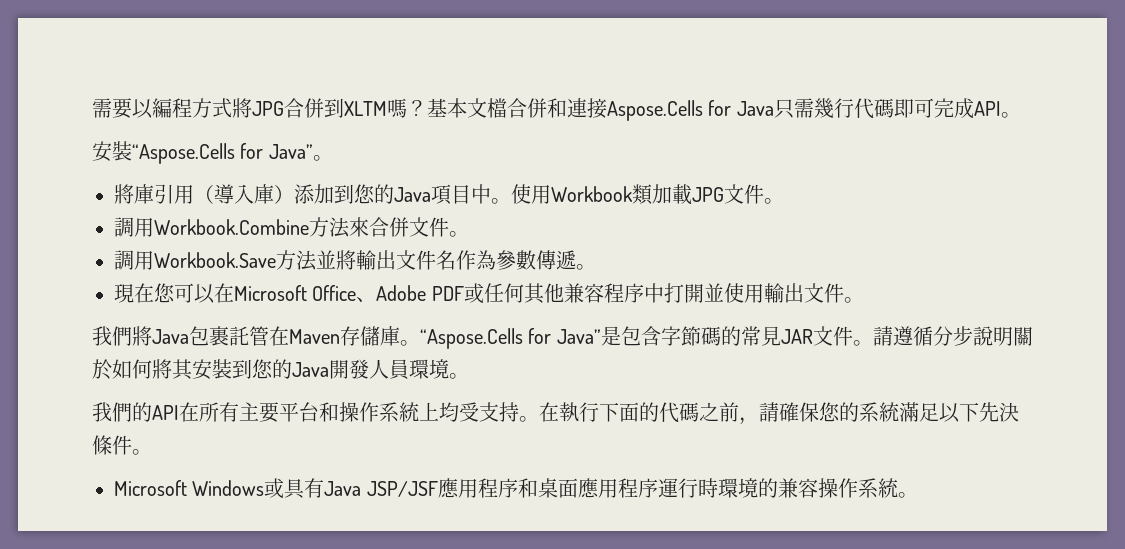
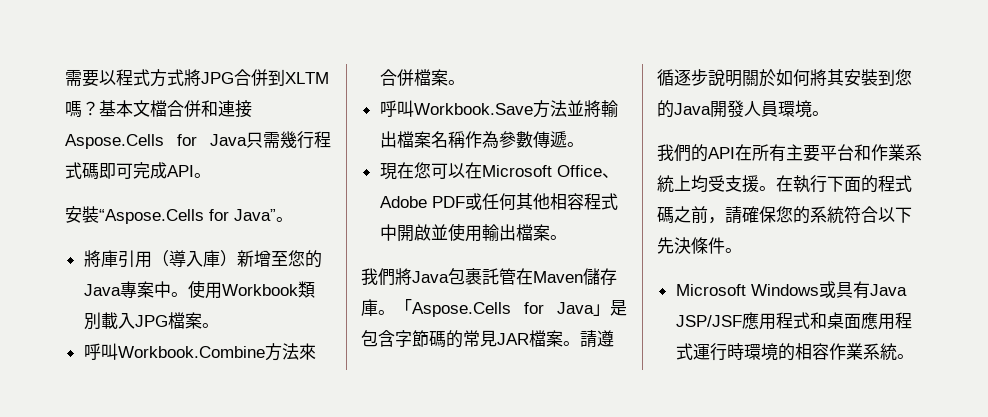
[152,98,192,118] 編程 -> [116,69,150,86] 程式
[853,98,874,119] 代 -> [314,131,331,148] [65,162,82,179] 程式
[294,184,471,205] 添加到您的Java項目 -> [236,250,322,268] [83,281,154,298] 新增至您的Java專案
[651,184,784,205] [114,217,154,237] 加載JPG文件。 // 調用 -> [83,312,219,330] [83,343,118,360] 別載入JPG檔案。 // 呼叫
[408,217,469,237] [114,250,154,270] 文件。 // 調用 -> [413,69,465,86] [379,100,414,117] 檔案。 // 呼叫
[395,250,456,270] 文件名 -> [396,131,465,148] 檔案名稱
[563,283,704,303] 兼容程序中打開 -> [549,193,618,210] [379,224,431,242] 相容程式中開啟
[803,283,844,303] 文件 -> [515,224,550,241] 檔案
[340,326,601,349] 存儲庫。“Aspose.Cells for Java” -> [583,268,617,285] [361,299,610,317] 儲存庫。「Aspose.Cells for Java」
[812,326,853,346] 文件 -> [529,330,563,347] 檔案
[932,326,953,346] 分 -> [674,69,691,86] 逐
[339,402,379,422] 操作 -> [871,144,905,161] 作業
[499,402,519,422] 持 -> [742,175,759,193] 援
[659,402,679,423] 代 -> [878,175,912,192] 程式
[899,402,939,422] 滿足 -> [844,206,878,224] 符合
[497,478,518,498] 序 -> [792,312,810,329] 式
[637,478,658,498] 序 -> [675,343,693,360] 式
[777,478,858,498] 兼容操作 -> [794,343,863,360] 相容作業

